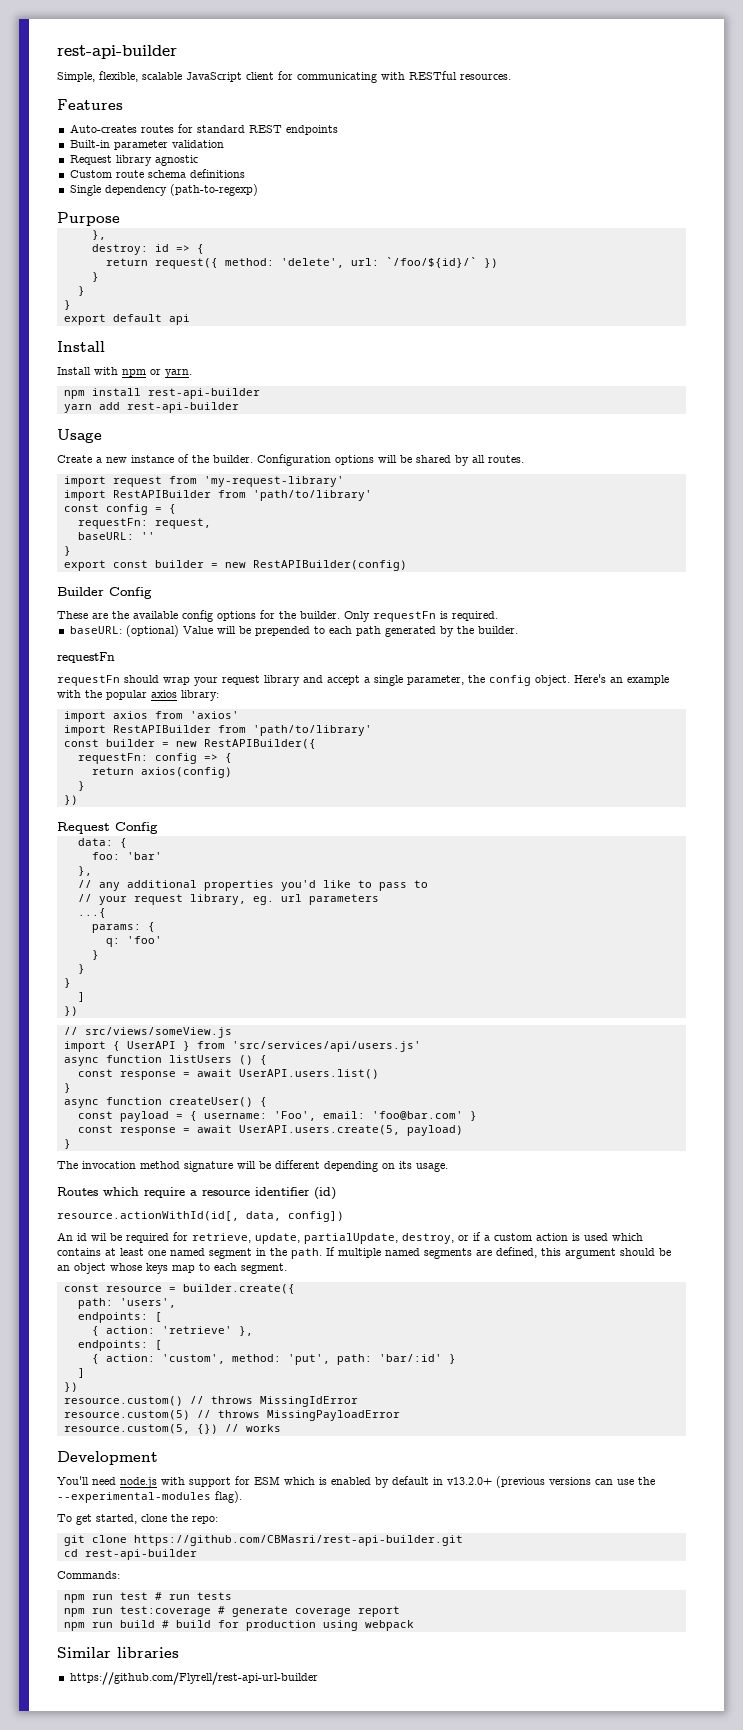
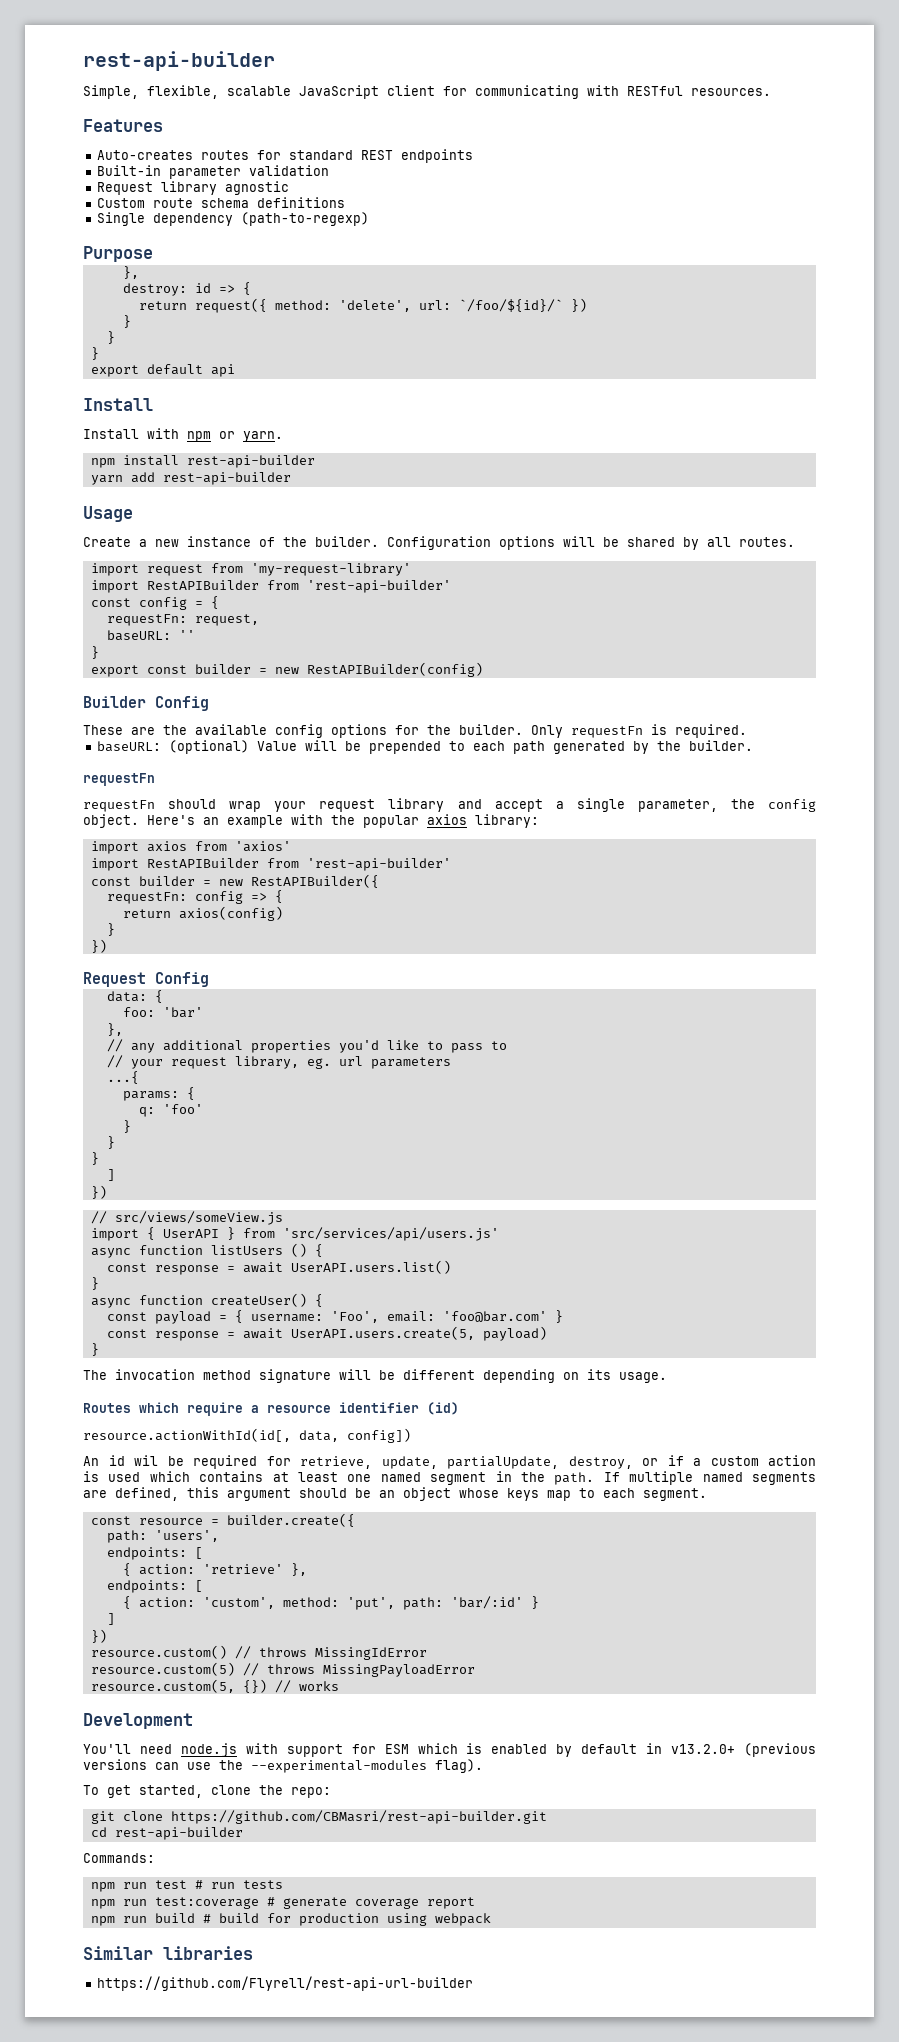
[252,490,372,501] 'path/to/library' -> [306,580,451,593] 'rest-api-builder'
[252,725,372,736] 'path/to/library' -> [306,858,451,871] 'rest-api-builder'

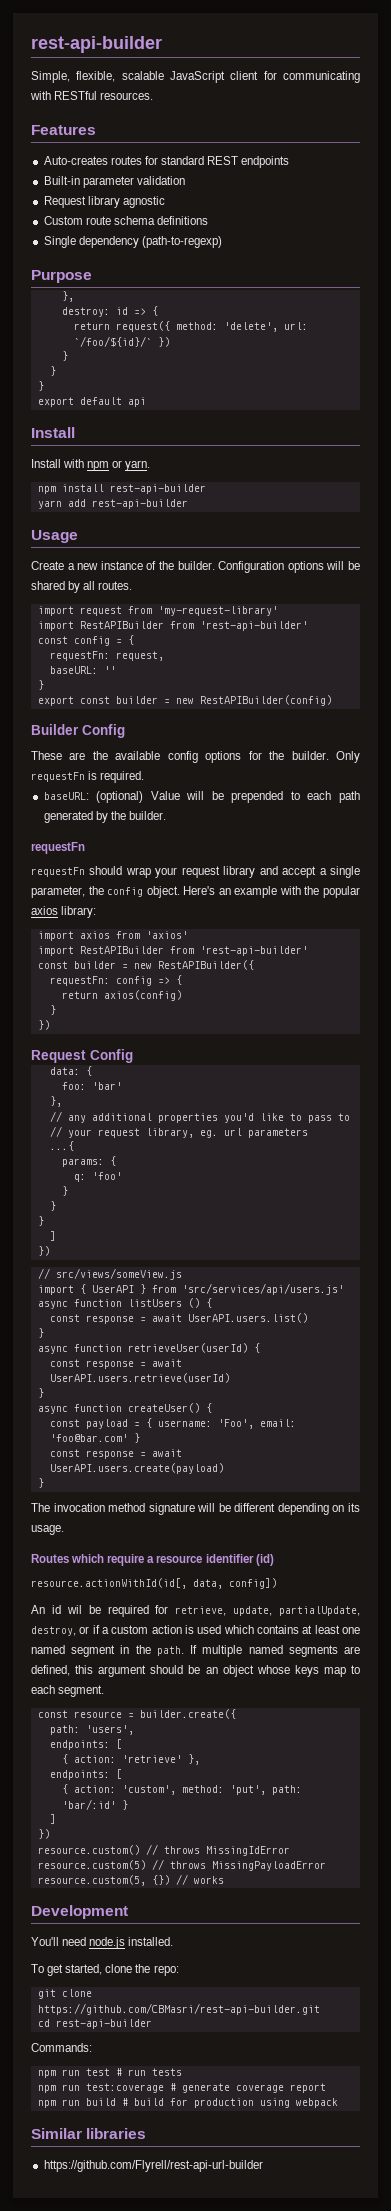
(99, 1283) none -> [37,1343,260,1354] [49,1359,182,1369] [49,1373,230,1383] [37,1388,44,1398] // async function retrieveUser(userId) { // const response = await UserAPI.users.retrieve(userId) // }
[290,1326,547,1341] UserAPI.users.create(5, payload) -> [49,1463,224,1474] UserAPI.users.create(payload)
[245,1743,817,1757] [83,1759,483,1773] with support for ESM which is enabled by default in v13.2.0+ (previous versions can use the --experimental-modules flag). -> [128,1937,174,1946] installed.

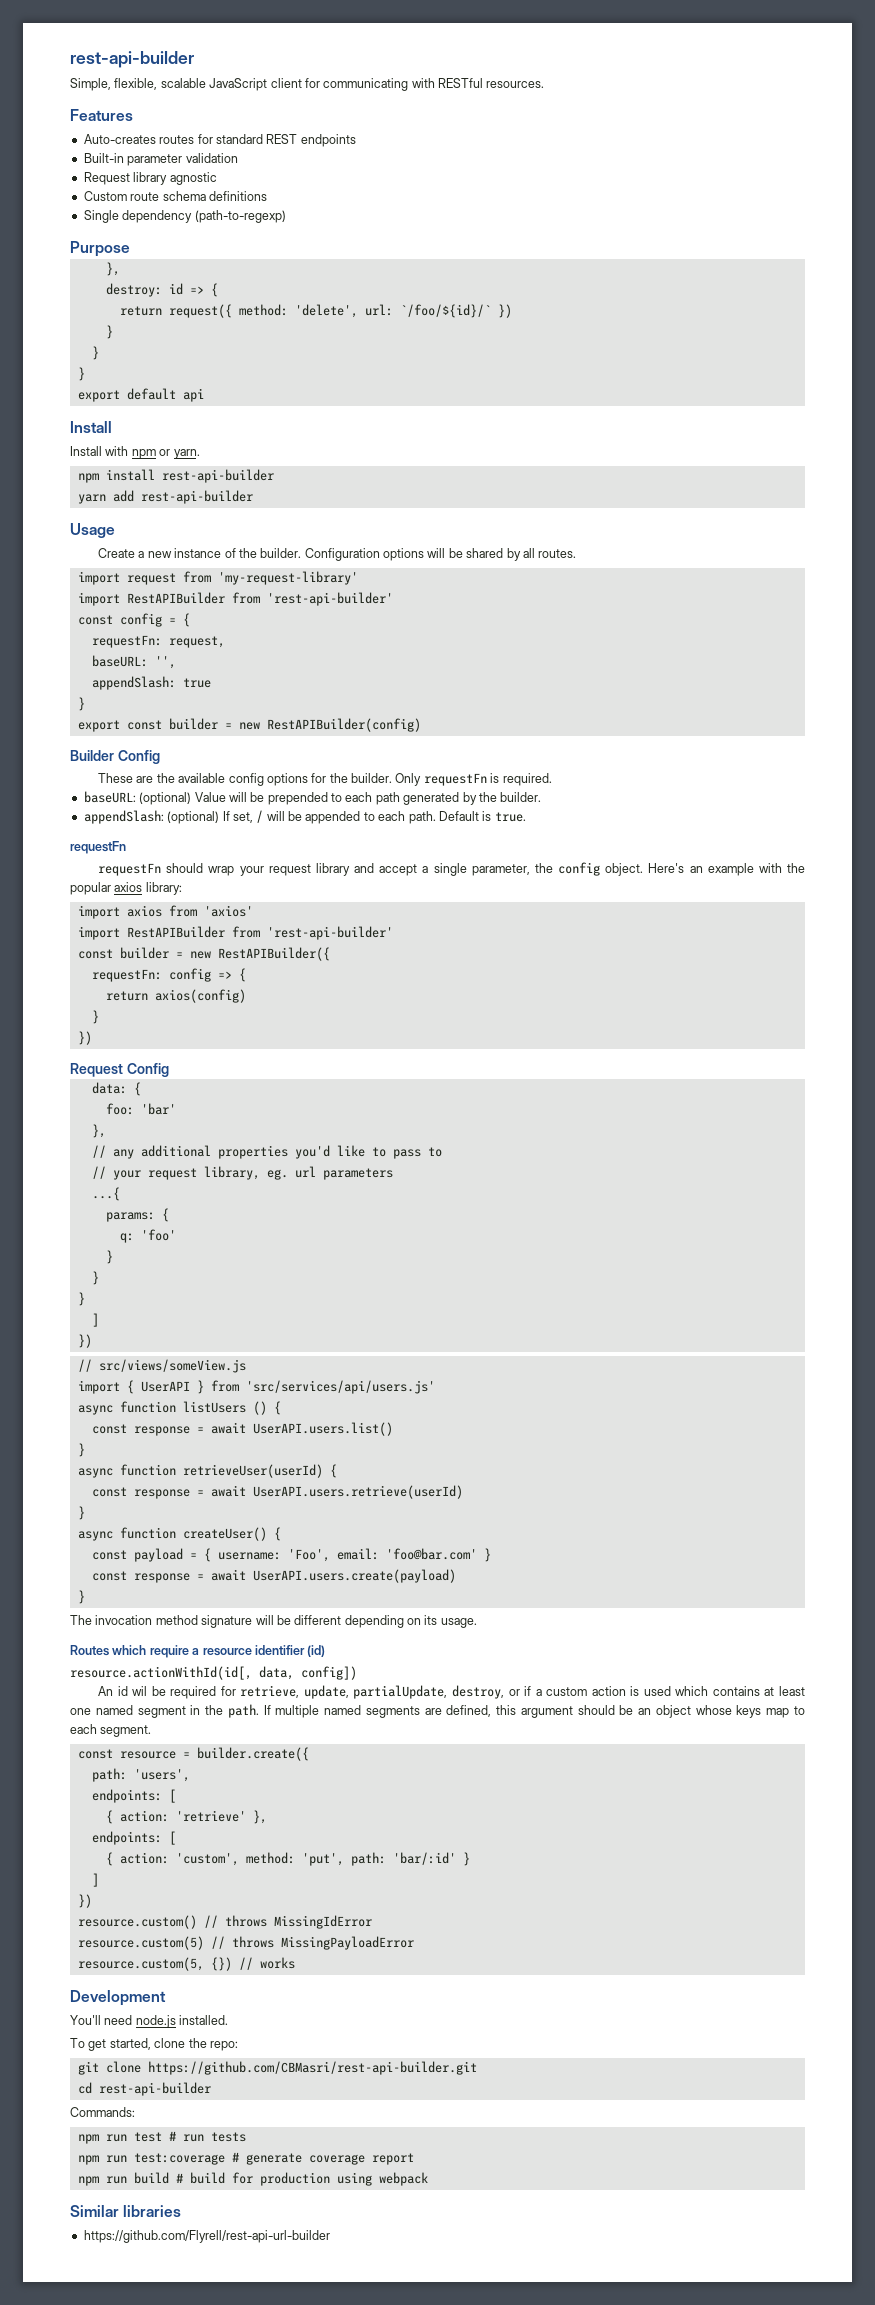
[103,666,116,674] '' -> [154,656,176,669] [91,676,211,690] '', // appendSlash: true
(166, 815) none -> [83,810,526,824] // appendSlash: (optional) If set, / will be appended to each path. Default is true.

